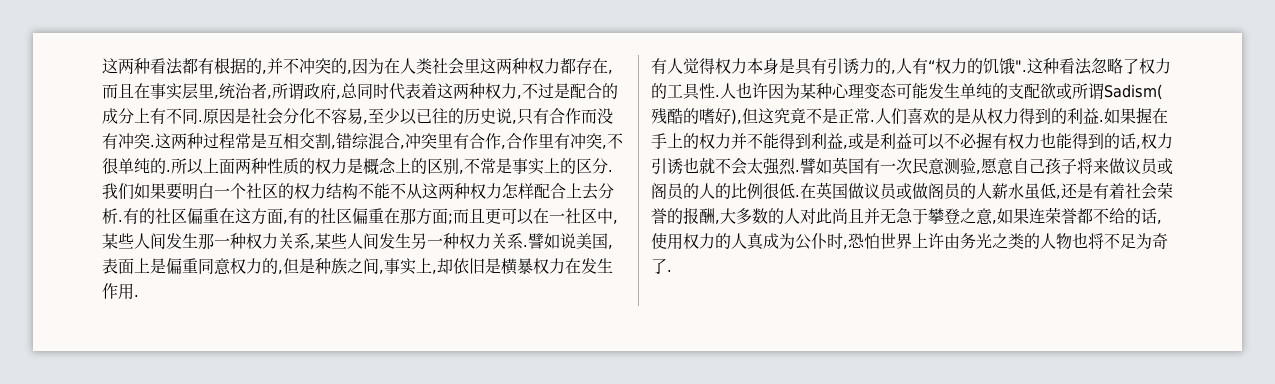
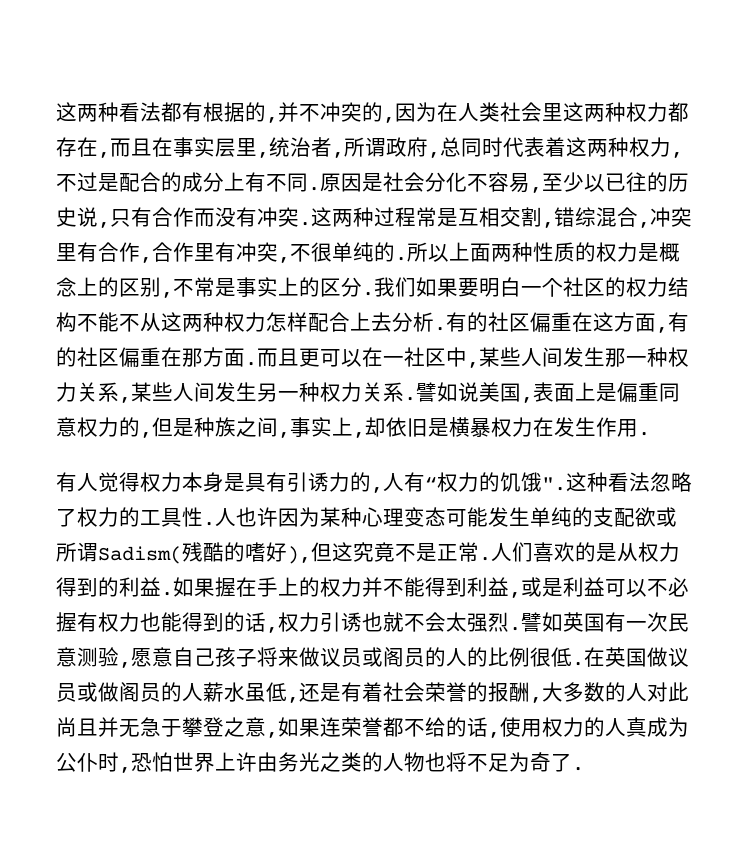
[448,213,453,224] ; -> [245,362,257,366] .

